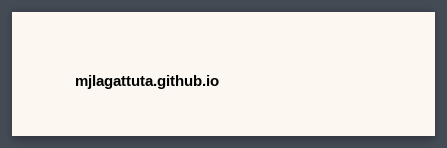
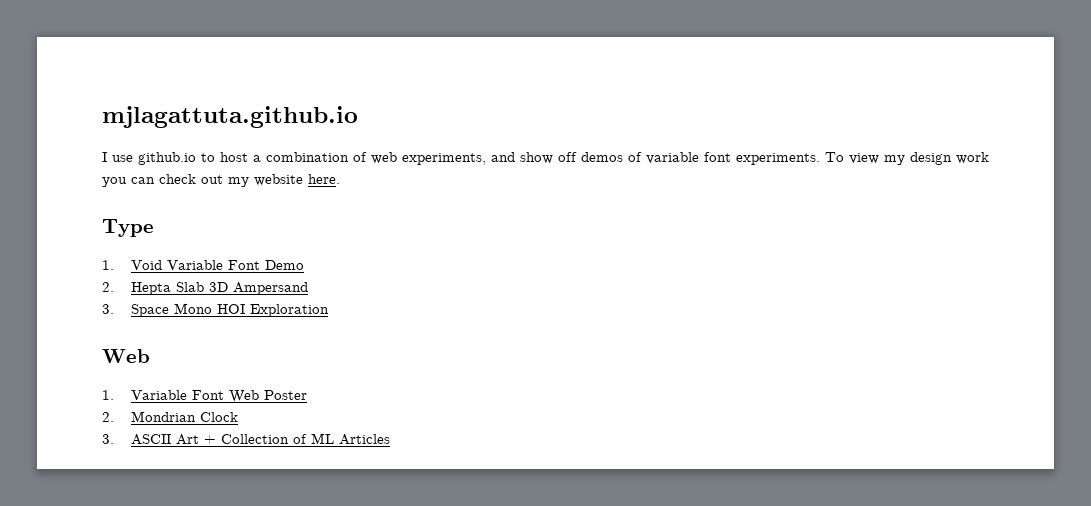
(219, 82) none -> [102,152,989,165] [102,174,340,187] [102,219,154,237] [102,260,305,270] [102,282,309,295] [102,303,330,317] [102,349,150,363] [102,390,308,403] [102,411,239,422] [102,433,391,445] // I use github.io to host a combination of web experiments, and show off demos of variable font experiments. To view my design work you can check out my website here. // Type // 1. Void Variable Font Demo // 2. Hepta Slab 3D Ampersand // 3. Space Mono HOI Exploration // Web // 1. Variable Font Web Poster // 2. Mondrian Clock // 3. ASCII Art + Collection of ML Articles

